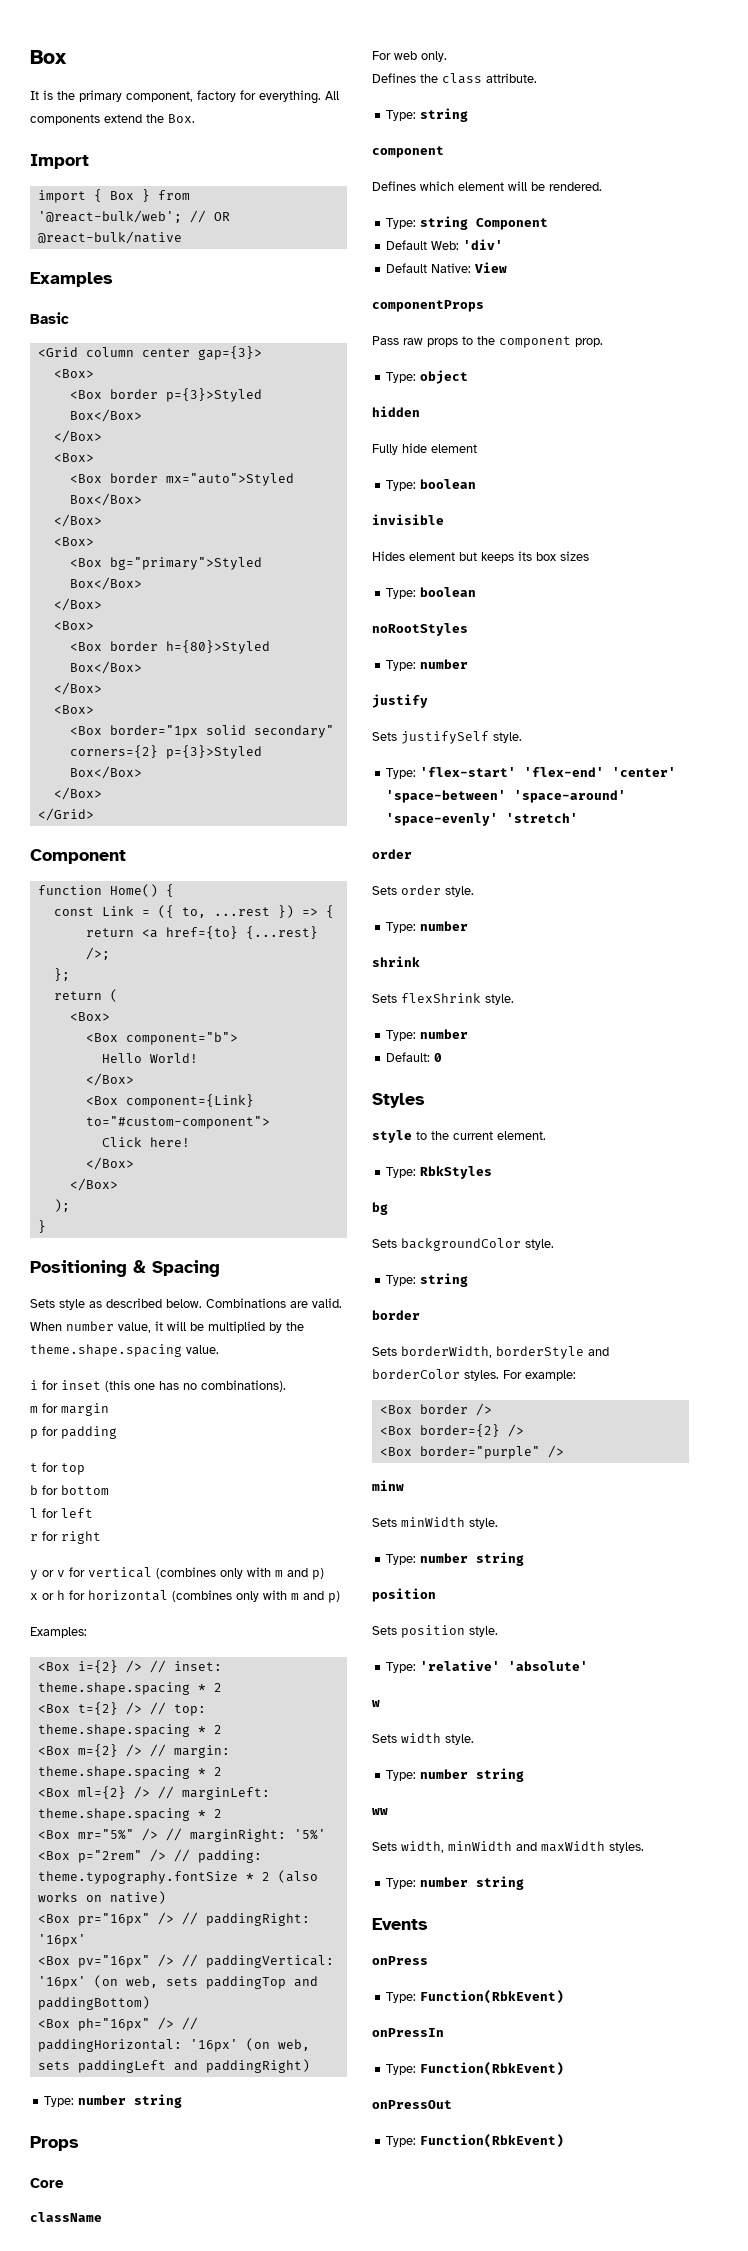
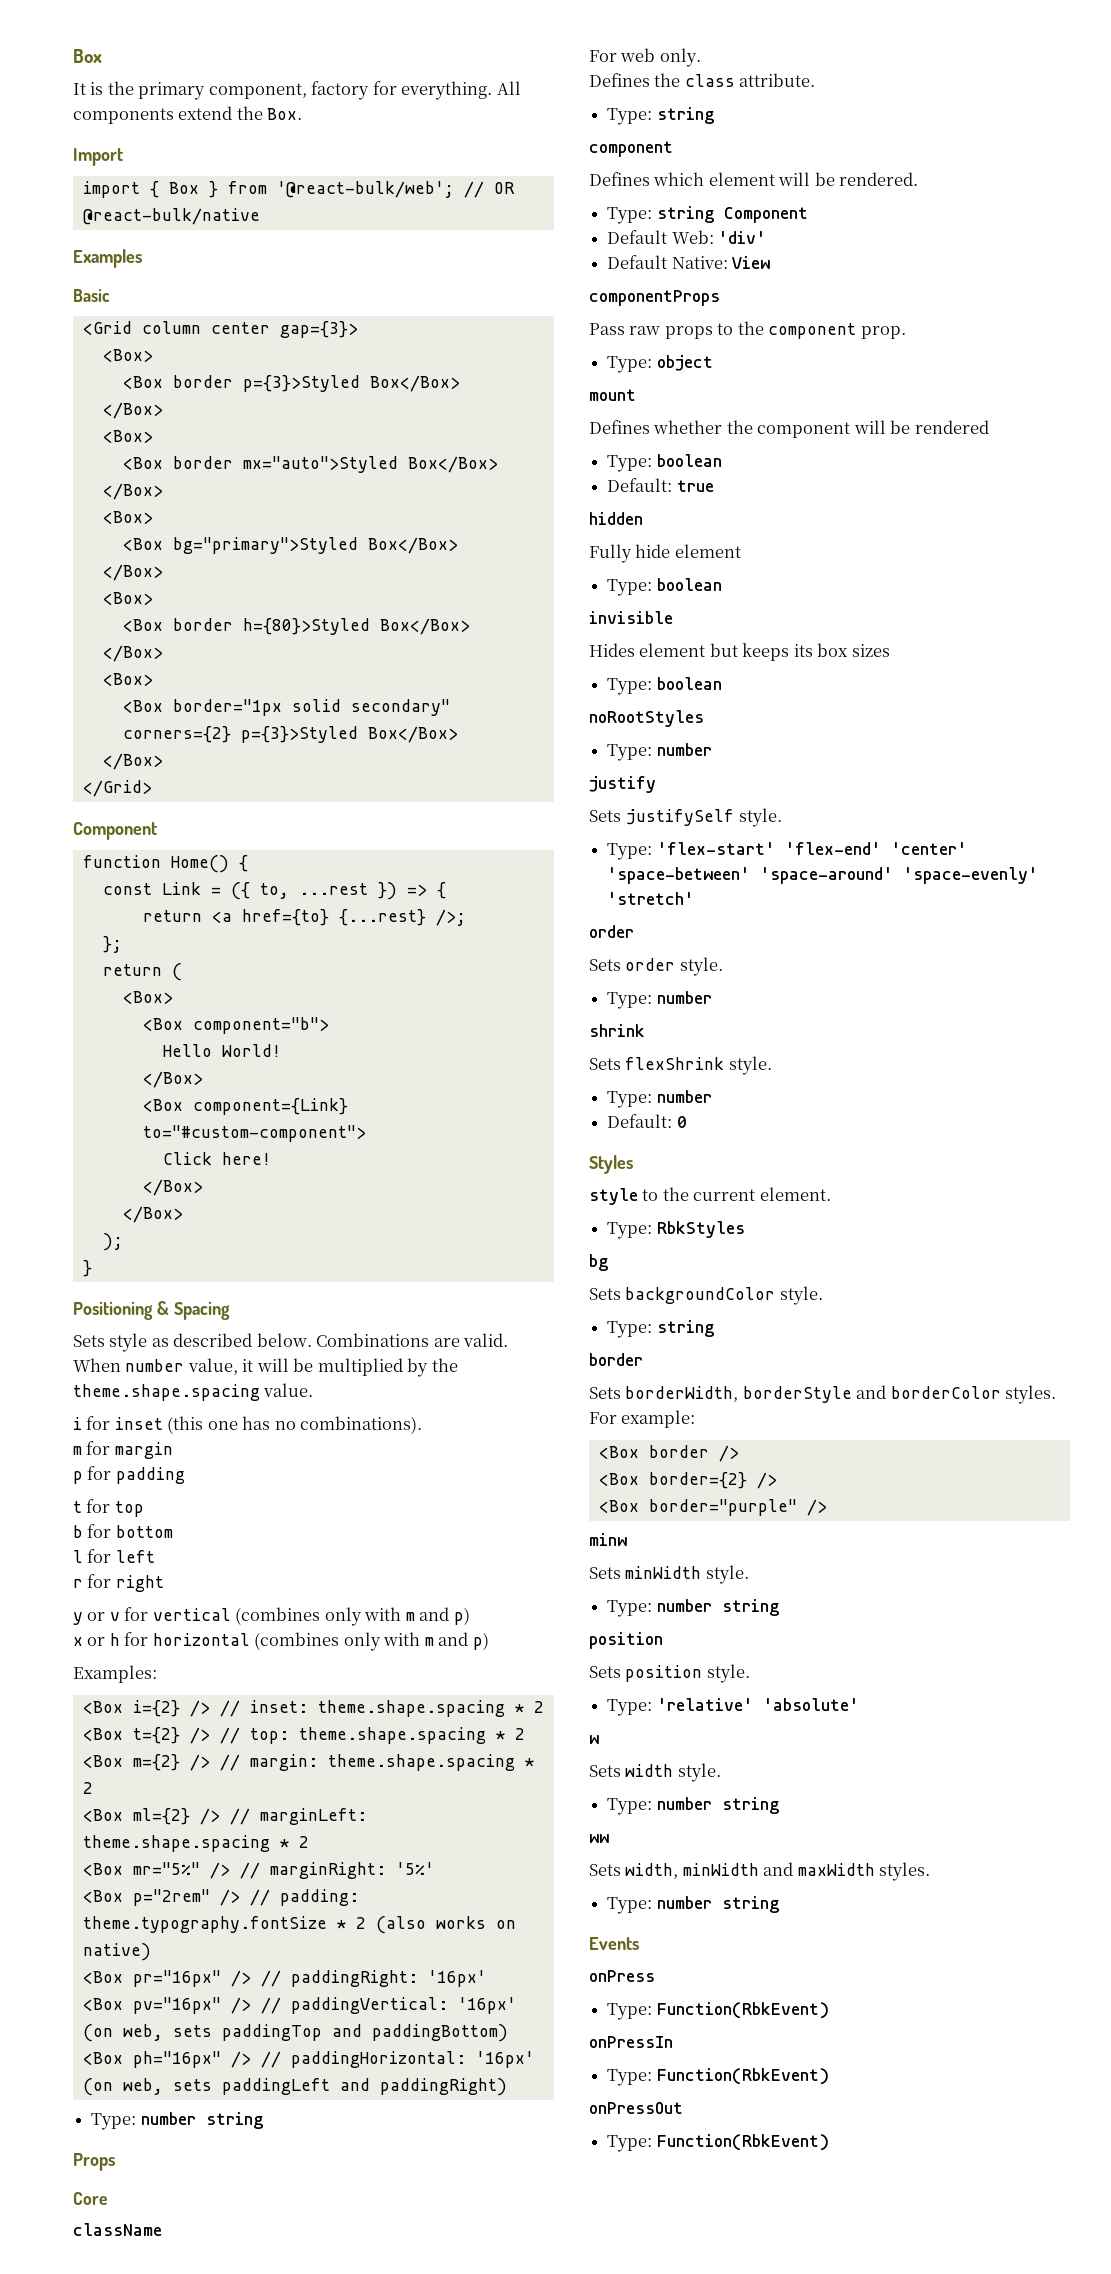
(469, 377) none -> [589,389,636,401] [589,420,989,438] [607,454,722,472] [607,478,714,492] // mount // Defines whether the component will be rendered // Type: boolean // Default: true

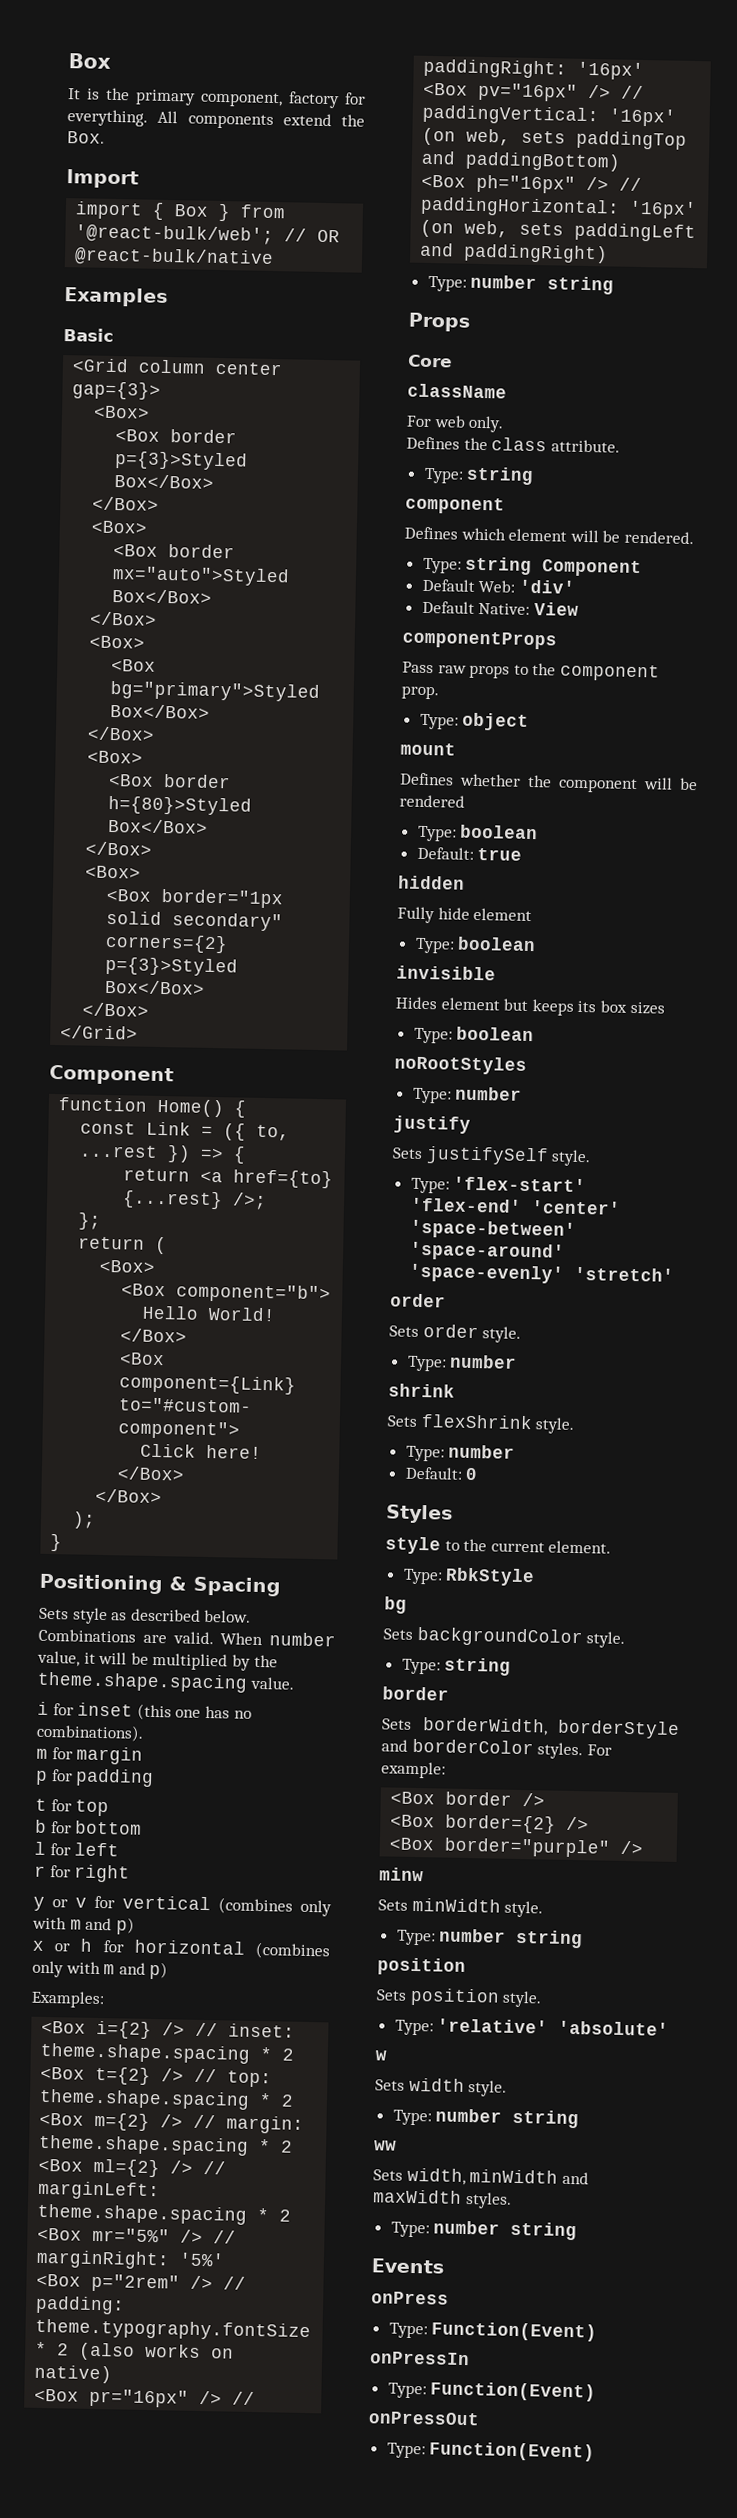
[656,1221,745,1238] RbkStyles -> [445,1567,536,1587] RbkStyle
[656,2002,829,2019] Function(RbkEvent) -> [431,2321,598,2342] Function(Event)
[656,2068,829,2085] Function(RbkEvent) -> [430,2381,597,2402] Function(Event)
[656,2134,829,2151] Function(RbkEvent) -> [429,2441,596,2462] Function(Event)

